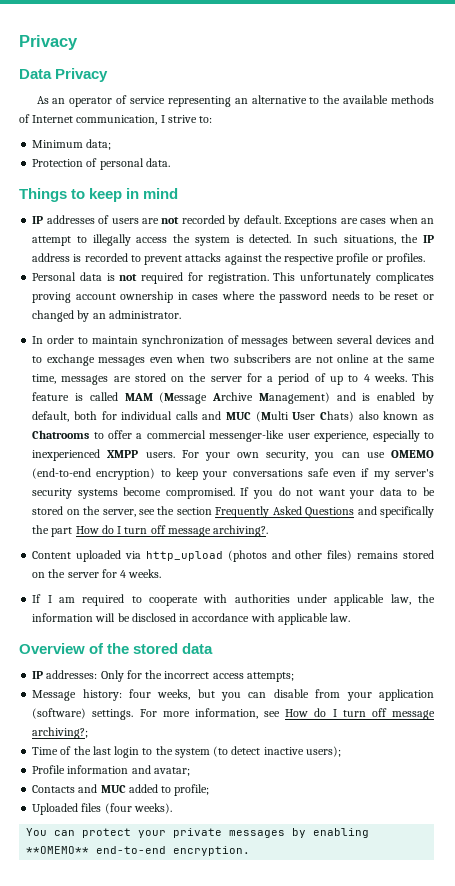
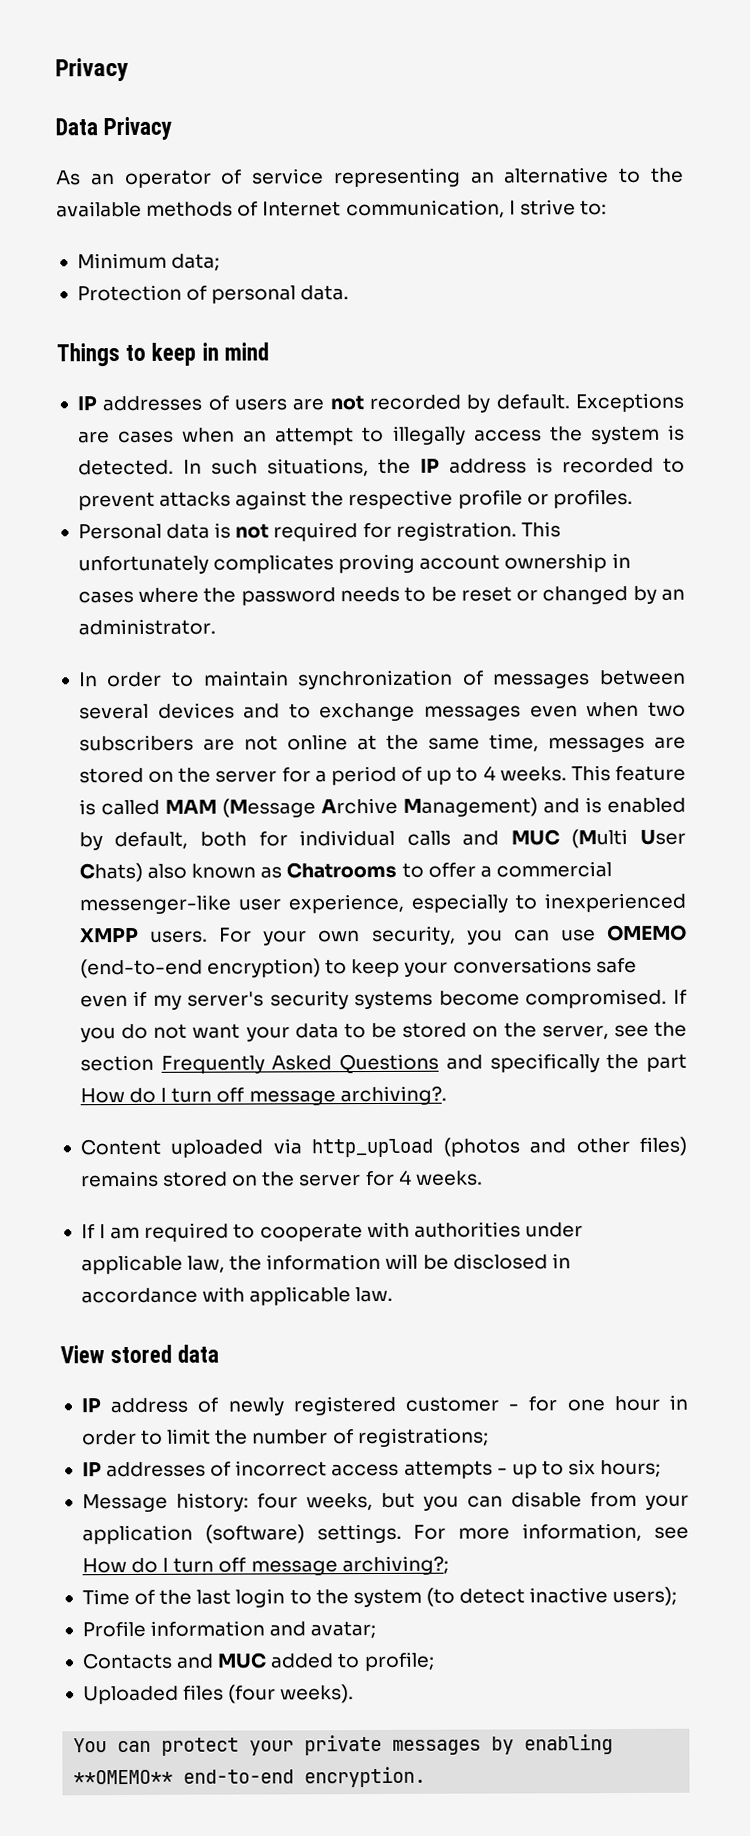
[19,643,130,654] Overview of the -> [60,1345,105,1364] View
[46,670,294,682] addresses: Only for the incorrect access attempts; -> [110,1394,689,1416] [81,1427,489,1448] [81,1459,662,1479] address of newly registered customer - for one hour in order to limit the number of registrations; // IP addresses of incorrect access attempts - up to six hours;

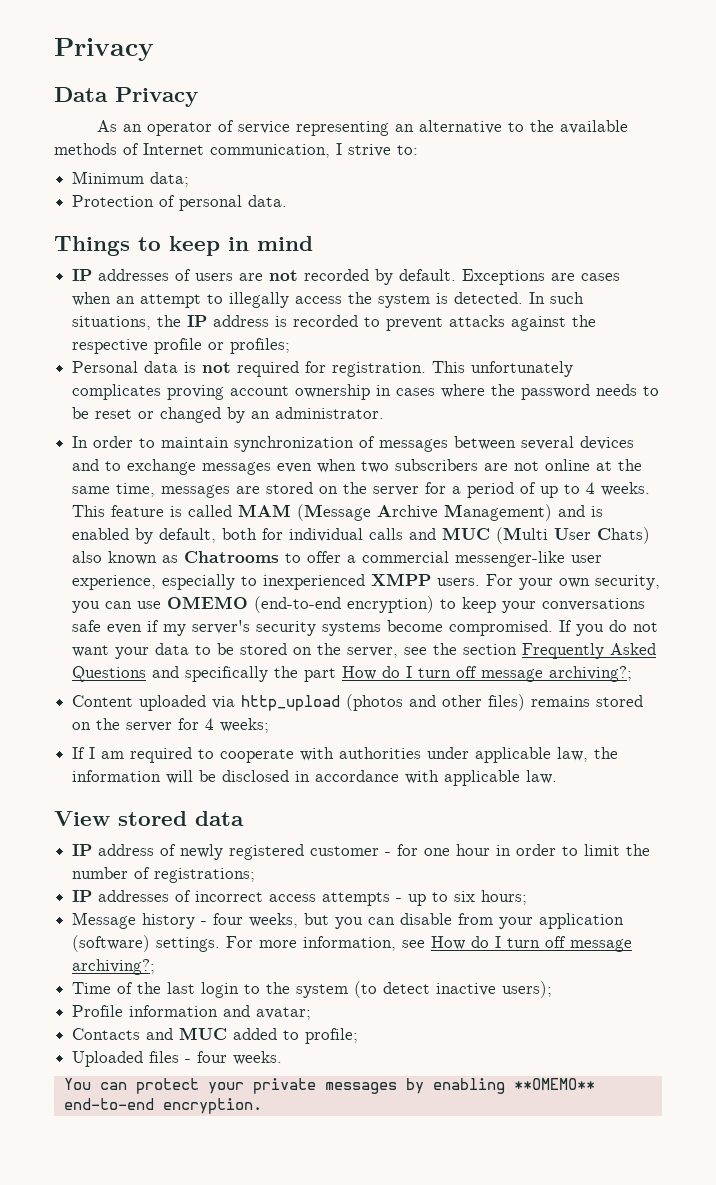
[552,488,633,509] profiles. -> [230,338,291,354] profiles;
[339,1085,447,1106] archiving?. -> [549,666,633,682] archiving?;
[415,1170,483,1186] weeks. -> [220,718,270,733] weeks;
[175,1492,249,1512] history: -> [142,913,208,929] history -
[228,1684,355,1704] (four weeks). -> [185,1051,283,1065] - four weeks.

